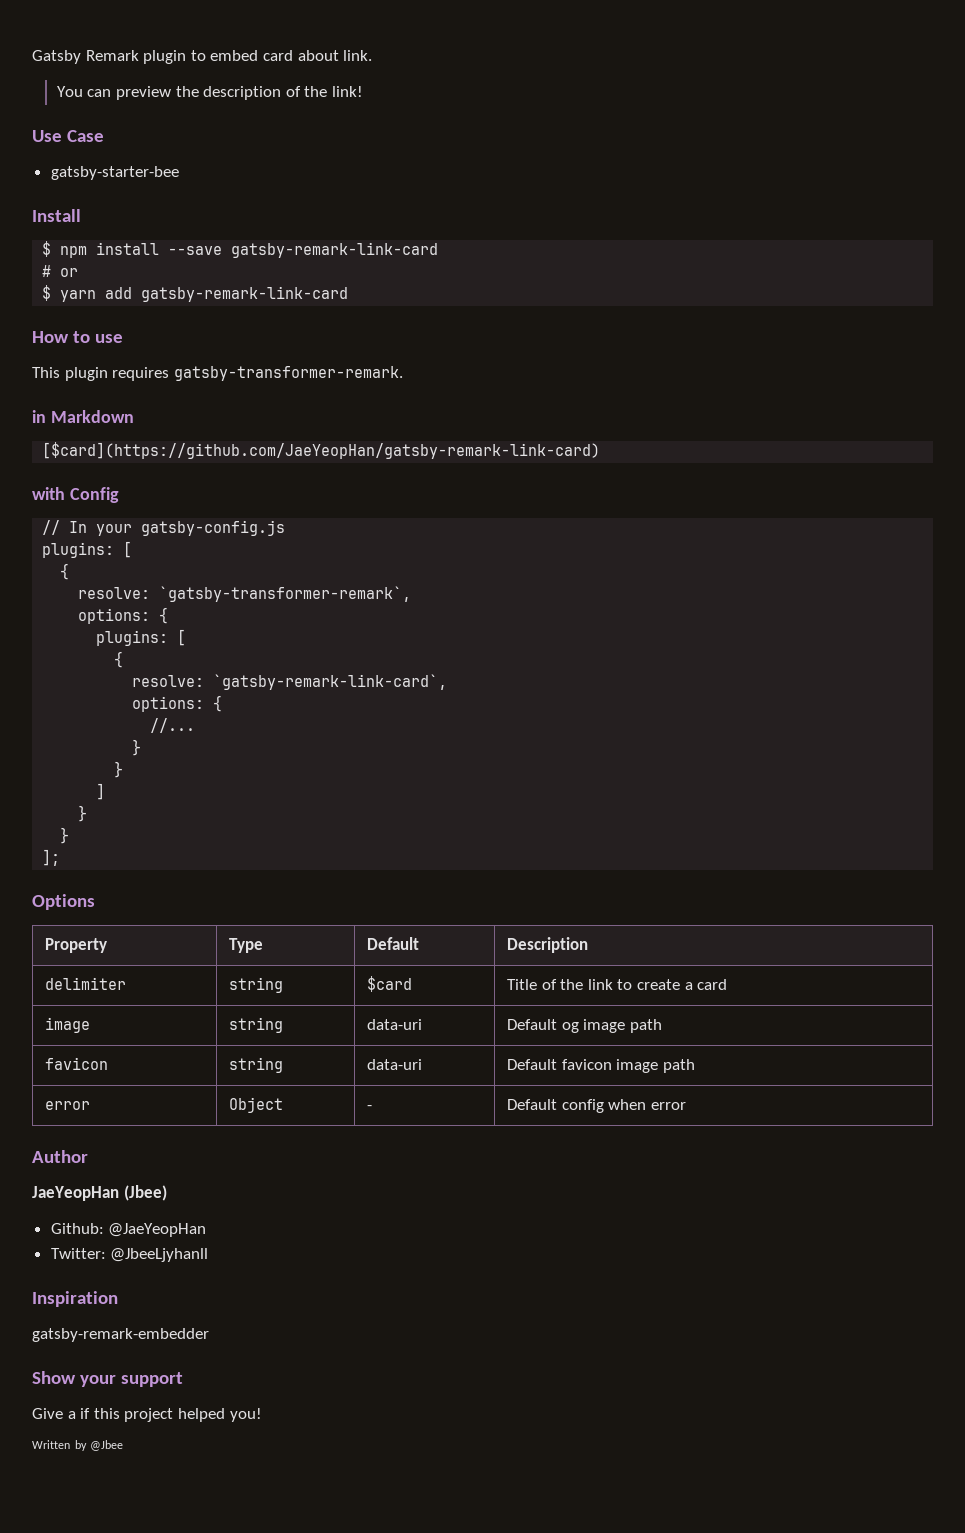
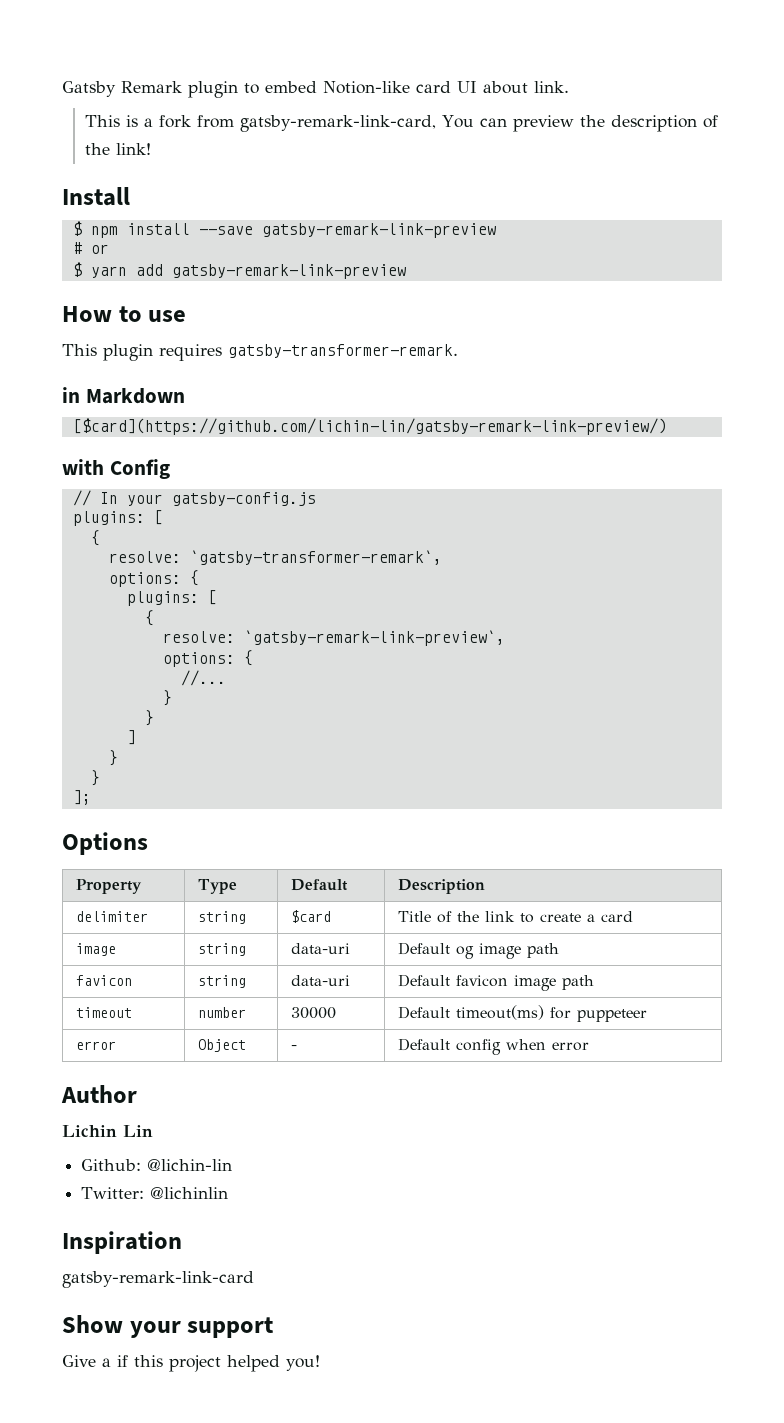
[262,50,293,61] card -> [323,81,477,94] Notion-like card UI
(373, 55) none -> [84,115,436,132] This is a fork from gatsby-remark-link-card,
[32,130,104,142] [50,166,179,180] // Use Case // gatsby-starter-bee -> (151, 149) none
[231,242,439,258] gatsby-remark-link-card -> [261,223,496,238] gatsby-remark-link-preview
[141,286,349,302] gatsby-remark-link-card -> [171,264,406,279] gatsby-remark-link-preview
[42,442,601,459] [$card](https://github.com/JaeYeopHan/gatsby-remark-link-card) -> [72,418,667,435] [$card](https://github.com/lichin-lin/gatsby-remark-link-preview/)
[213,674,448,690] `gatsby-remark-link-card`, -> [243,630,505,646] `gatsby-remark-link-preview`,
(695, 1066) none -> [75,1007,132,1018] [197,1007,246,1018] [290,1007,336,1019] [397,1005,647,1022] // timeout | number | 30000 | Default timeout(ms) for puppeteer
[32,1185,167,1201] JaeYeopHan (Jbee) -> [62,1125,153,1137] Lichin Lin
[108,1223,207,1237] @JaeYeopHan -> [147,1159,233,1171] @lichin-lin
[110,1248,209,1262] @JbeeLjyhanll -> [150,1187,229,1199] @lichinlin
[32,1328,209,1342] gatsby-remark-embedder -> [62,1271,254,1288] gatsby-remark-link-card
[32,1440,124,1451] // Written by @Jbee -> (320, 1363) none

